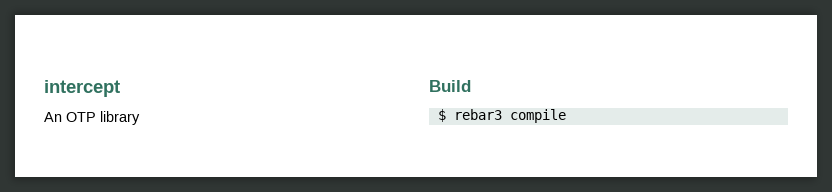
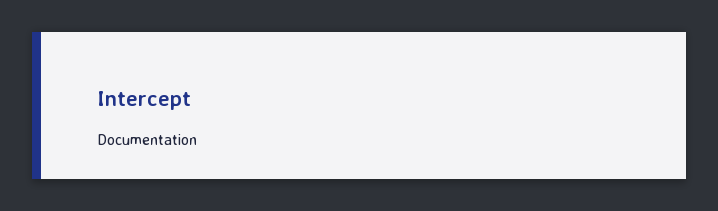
[44,80,120,97] [44,111,140,125] [429,80,471,92] [437,109,566,123] intercept // An OTP library // Build // $ rebar3 compile -> [97,91,191,110] [97,134,197,145] Intercept // Documentation

